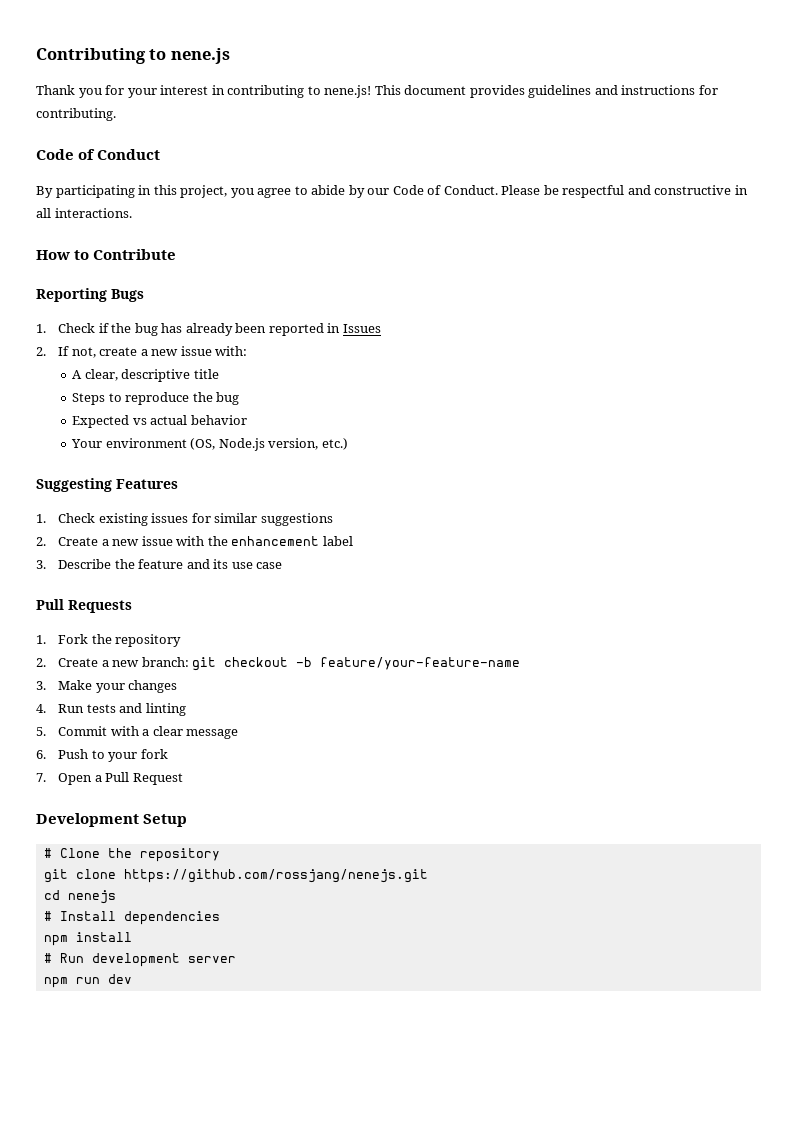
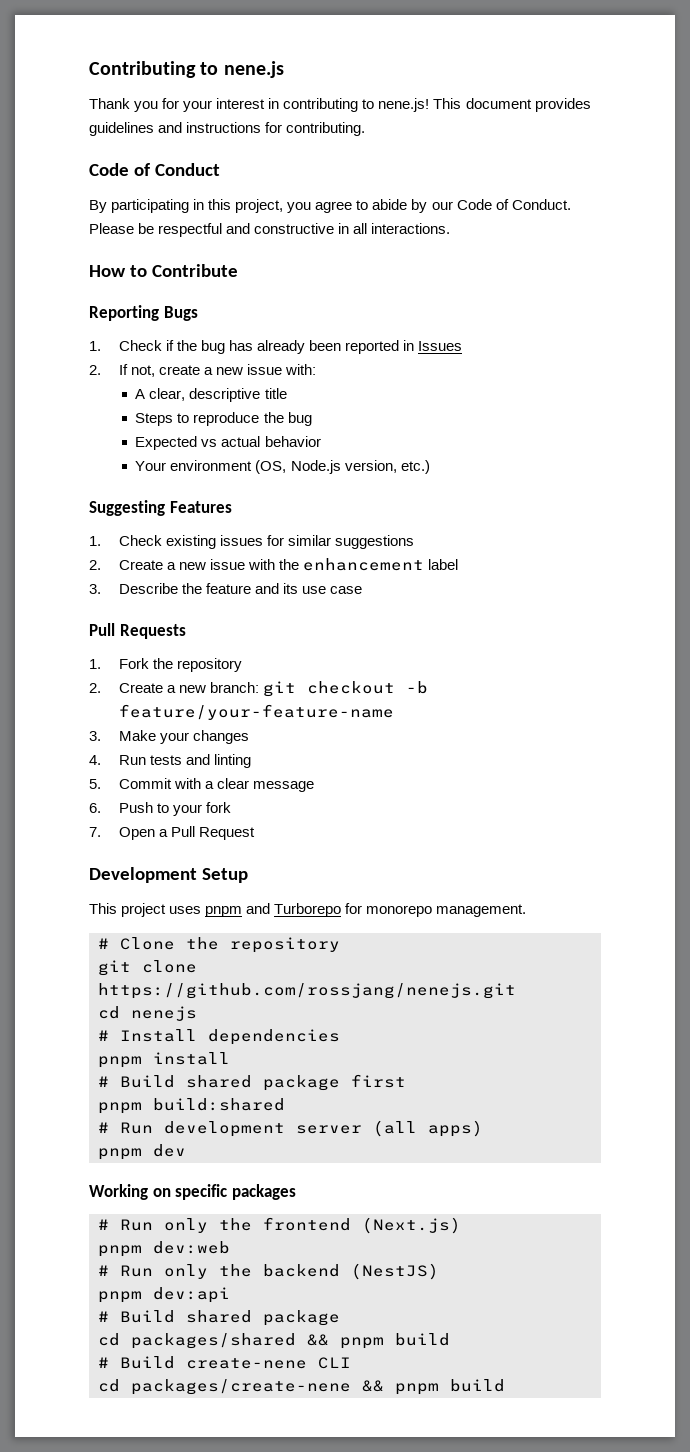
(188, 820) none -> [89,903,527,917] // This project uses pnpm and Turborepo for monorepo management.
[43,935,68,946] npm -> [98,1056,142,1068] pnpm
[59,953,236,967] [43,974,132,988] Run development server // npm run dev -> [120,1074,406,1091] [98,1098,285,1114] [98,1120,483,1137] [98,1144,186,1160] [89,1184,296,1200] [98,1217,461,1234] [98,1241,230,1257] [98,1263,439,1280] [98,1287,230,1303] [98,1310,340,1326] [98,1333,450,1349] [98,1356,351,1369] [98,1379,505,1395] Build shared package first // pnpm build:shared // # Run development server (all apps) // pnpm dev // Working on specific packages // # Run only the frontend (Next.js) // pnpm dev:web // # Run only the backend (NestJS) // pnpm dev:api // # Build shared package // cd packages/shared && pnpm build // # Build create-nene CLI // cd packages/create-nene && pnpm build

